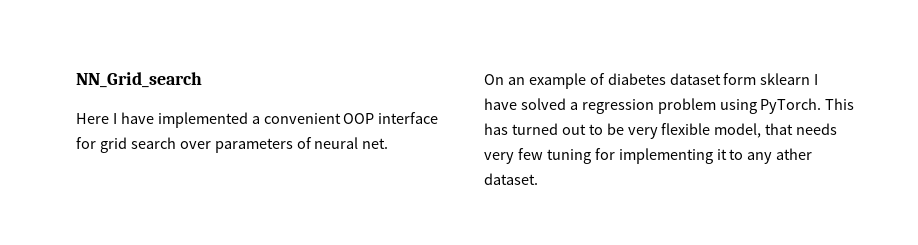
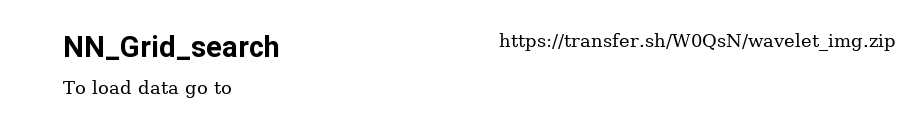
[76,112,439,128] [76,137,389,153] [484,73,819,89] [484,98,855,114] [484,123,838,139] [484,148,813,164] [484,173,538,185] Here I have implemented a convenient OOP interface for grid search over parameters of neural net. // On an example of diabetes dataset form sklearn I have solved a regression problem using PyTorch. This has turned out to be very flexible model, that needs very few tuning for implementing it to any ather dataset. -> [63,80,232,98] [499,33,896,51] To load data go to https://transfer.sh/W0QsN/wavelet_img.zip

